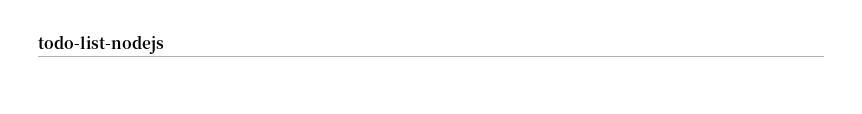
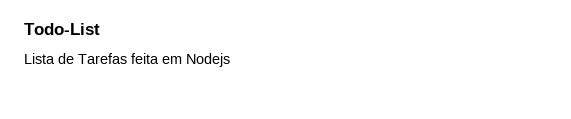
[38,35,164,54] todo-list-nodejs -> [24,23,100,35] [24,53,230,67] Todo-List // Lista de Tarefas feita em Nodejs

